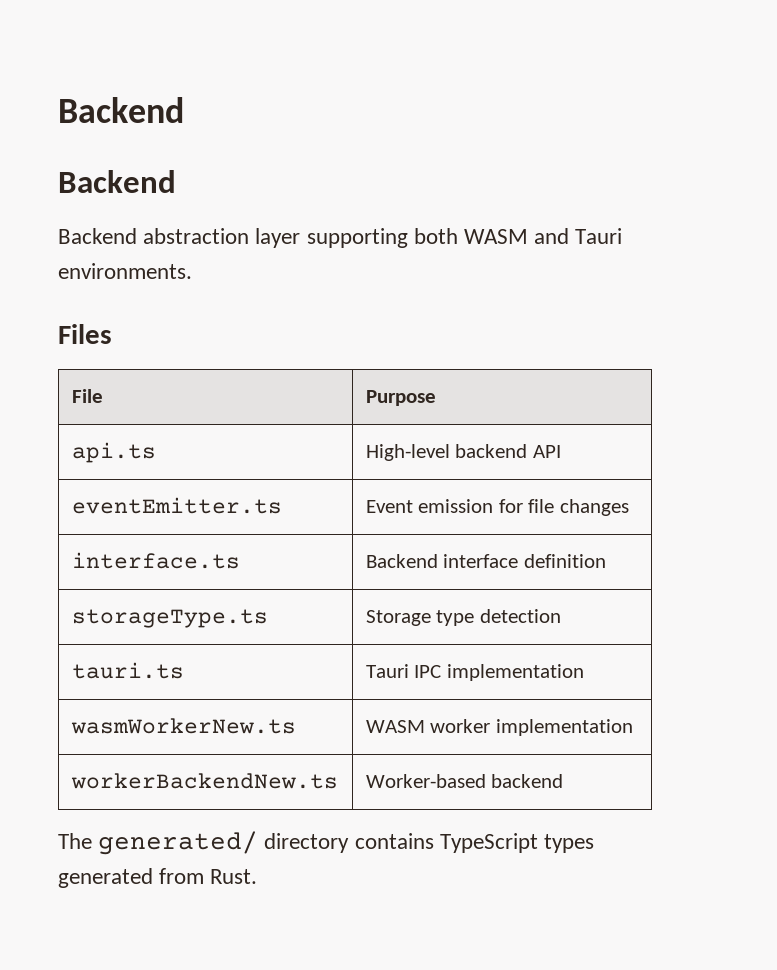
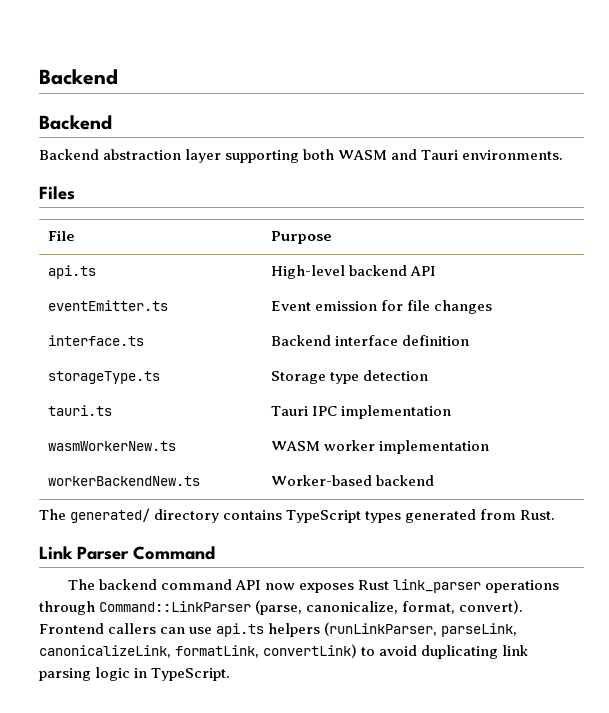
(258, 876) none -> [39,546,215,560] [68,579,560,593] [39,600,524,615] [39,622,518,637] [39,644,529,659] [39,667,231,681] // Link Parser Command // The backend command API now exposes Rust link_parser operations through Command::LinkParser (parse, canonicalize, format, convert). Frontend callers can use api.ts helpers (runLinkParser, parseLink, canonicalizeLink, formatLink, convertLink) to avoid duplicating link parsing logic in TypeScript.

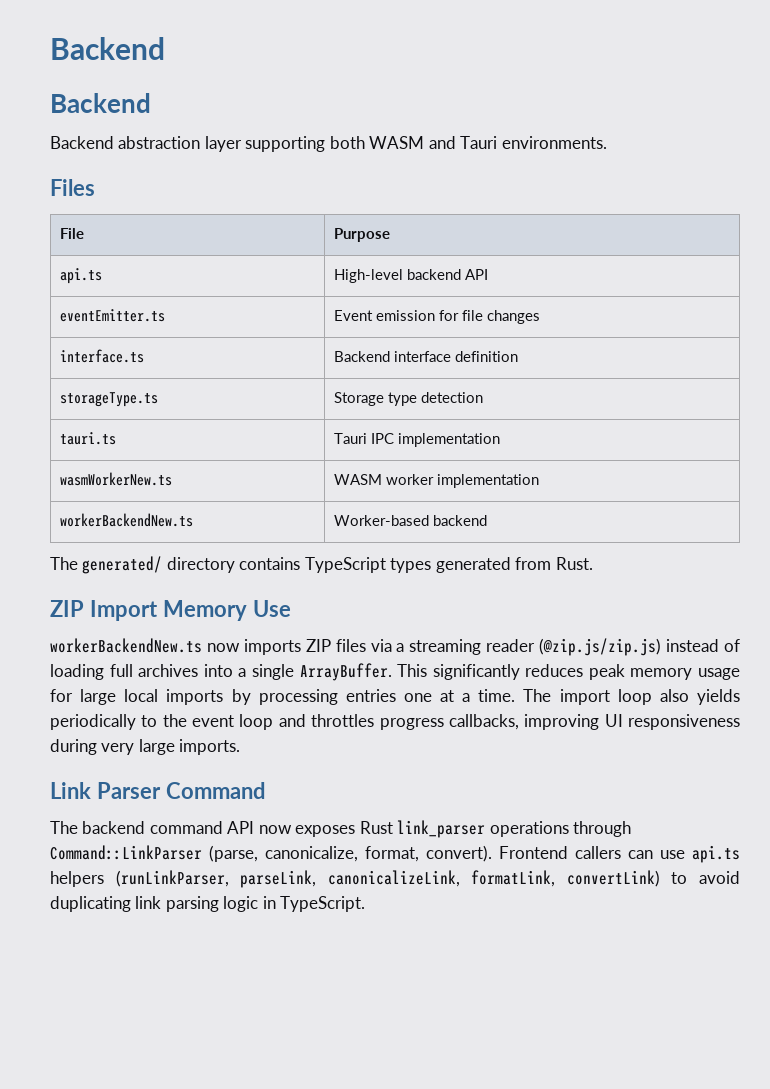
(556, 515) none -> [50,600,291,621] [50,638,741,656] [50,663,741,681] [50,689,740,705] [50,714,740,730] [50,739,241,755] // ZIP Import Memory Use // workerBackendNew.ts now imports ZIP files via a streaming reader (@zip.js/zip.js) instead of loading full archives into a single ArrayBuffer. This significantly reduces peak memory usage for large local imports by processing entries one at a time. The import loop also yields periodically to the event loop and throttles progress callbacks, improving UI responsiveness during very large imports.

